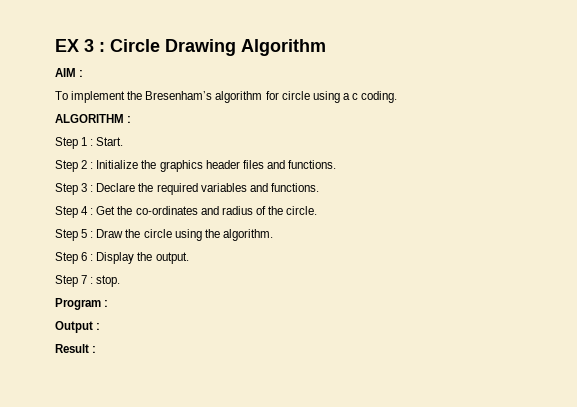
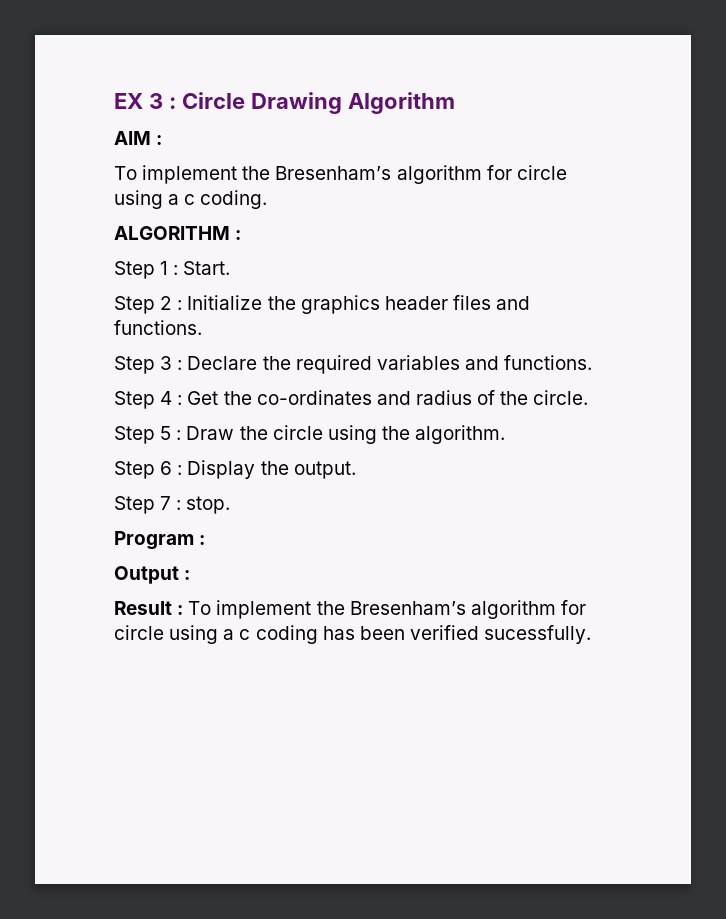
(97, 349) none -> [188,600,586,619] [114,625,592,644] To implement the Bresenham’s algorithm for circle using a c coding has been verified sucessfully.

